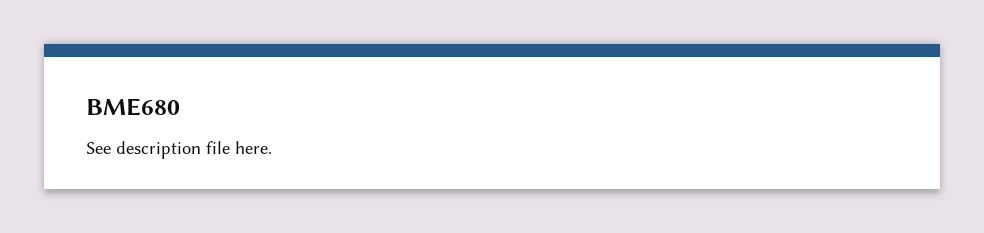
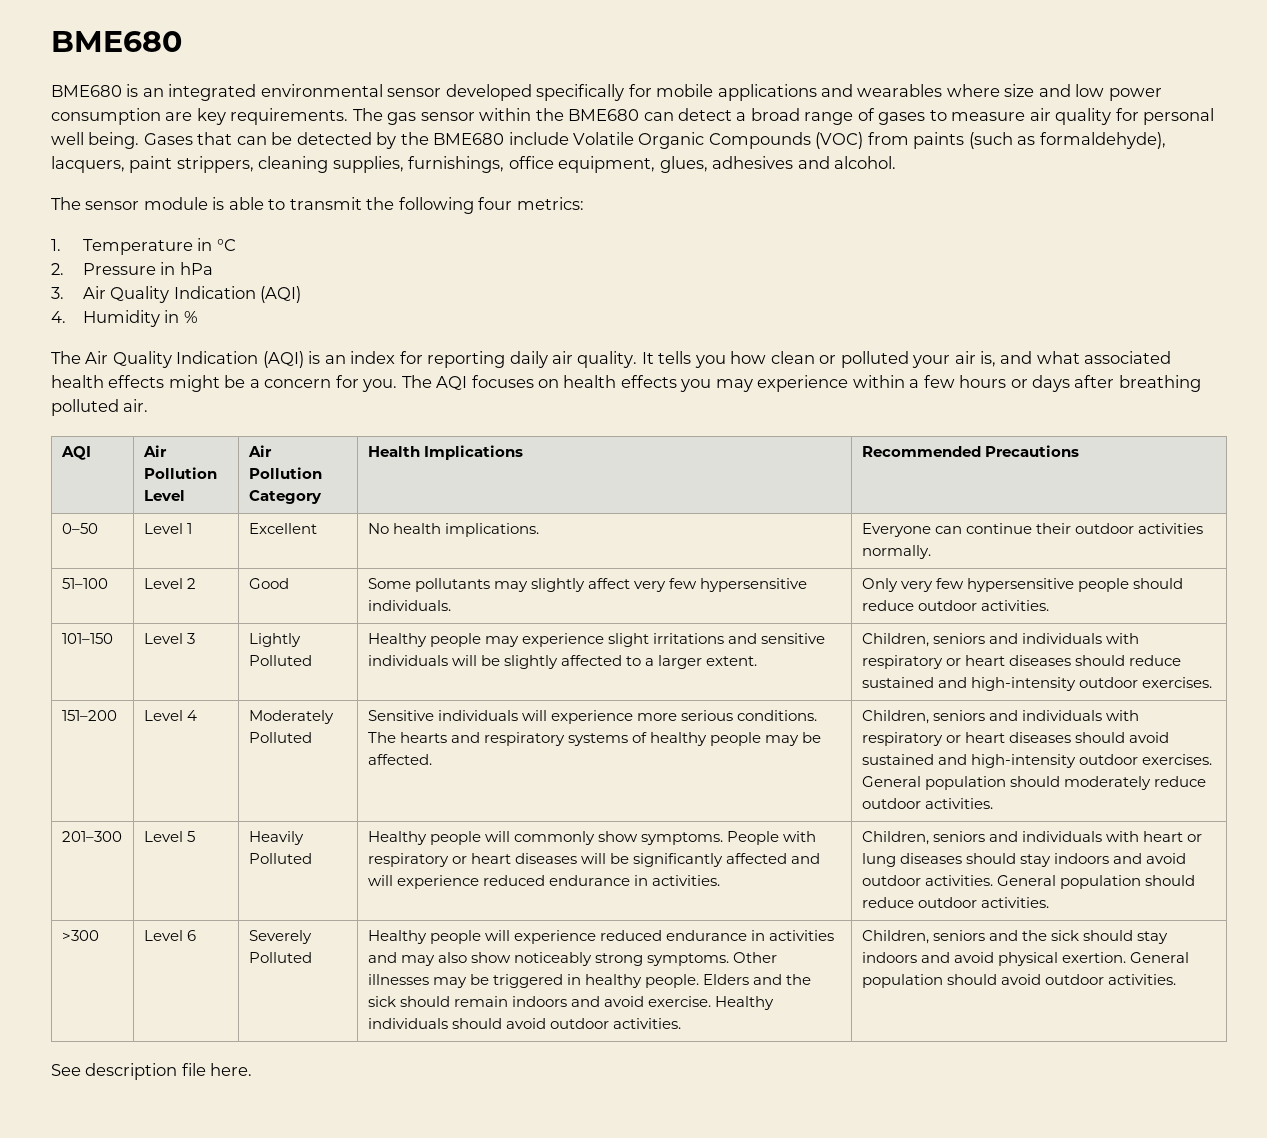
[86,98,180,116] BME680 -> [51,31,182,52] [51,84,1162,101] [51,108,1215,125] [51,132,1166,149] [51,156,897,173] [51,197,584,214] [51,238,236,255] [51,262,213,275] [51,286,302,303] [51,310,198,327] [51,351,1172,368] [51,375,1201,392] [51,399,149,416] [60,446,91,460] [142,445,167,457] [143,467,217,479] [143,490,185,501] [247,445,272,457] [248,467,322,479] [248,490,322,504] [367,445,523,460] [861,445,1079,457] [61,523,98,534] [143,523,192,534] [248,523,317,534] [367,523,539,537] [861,523,1203,537] [861,545,931,559] [61,578,108,589] [143,578,196,589] [248,578,289,589] [367,578,807,592] [367,600,451,611] [861,578,1183,592] [861,600,1049,611] [61,633,113,644] [143,633,195,644] [248,633,301,647] [248,655,312,666] [367,633,825,647] [367,655,758,669] [861,633,1139,647] [861,655,1181,669] [861,677,1212,691] [61,710,117,721] [143,710,197,721] [248,710,334,724] [248,732,312,743] [367,710,817,724] [367,732,822,746] [367,754,432,765] [861,710,1139,724] [861,732,1169,746] [861,754,1212,768] [861,776,1206,790] [861,798,993,809] [61,831,122,842] [143,831,195,842] [248,831,304,845] [248,853,312,864] [367,831,816,845] [367,853,821,867] [367,875,720,889] [861,831,1202,845] [861,853,1186,867] [861,875,1195,889] [861,897,1049,908] [61,930,99,941] [143,930,196,941] [248,930,312,944] [248,952,312,963] [367,930,834,944] [367,952,777,966] [367,974,812,988] [367,996,774,1010] [367,1018,681,1029] [861,930,1168,944] [861,952,1189,966] [861,974,1176,988] BME680 // BME680 is an integrated environmental sensor developed specifically for mobile applications and wearables where size and low power consumption are key requirements. The gas sensor within the BME680 can detect a broad range of gases to measure air quality for personal well being. Gases that can be detected by the BME680 include Volatile Organic Compounds (VOC) from paints (such as formaldehyde), lacquers, paint strippers, cleaning supplies, furnishings, office equipment, glues, adhesives and alcohol. // The sensor module is able to transmit the following four metrics: // 1. Temperature in °C // 2. Pressure in hPa // 3. Air Quality Indication (AQI) // 4. Humidity in % // The Air Quality Indication (AQI) is an index for reporting daily air quality. It tells you how clean or polluted your air is, and what associated health effects might be a concern for you. The AQI focuses on health effects you may experience within a few hours or days after breathing polluted air. // AQI | Air Pollution Level | Air Pollution Category | Health Implications | Recommended Precautions // 0–50 | Level 1 | Excellent | No health implications. | Everyone can continue their outdoor activities normally. // 51–100 | Level 2 | Good | Some pollutants may slightly affect very few hypersensitive individuals. | Only very few hypersensitive people should reduce outdoor activities. // 101–150 | Level 3 | Lightly Polluted | Healthy people may experience slight irritations and sensitive individuals will be slightly affected to a larger extent. | Children, seniors and individuals with respiratory or heart diseases should reduce sustained and high-intensity outdoor exercises. // 151–200 | Level 4 | Moderately Polluted | Sensitive individuals will experience more serious conditions. The hearts and respiratory systems of healthy people may be affected. | Children, seniors and individuals with respiratory or heart diseases should avoid sustained and high-intensity outdoor exercises. General population should moderately reduce outdoor activities. // 201–300 | Level 5 | Heavily Polluted | Healthy people will commonly show symptoms. People with respiratory or heart diseases will be significantly affected and will experience reduced endurance in activities. | Children, seniors and individuals with heart or lung diseases should stay indoors and avoid outdoor activities. General population should reduce outdoor activities. // >300 | Level 6 | Severely Polluted | Healthy people will experience reduced endurance in activities and may also show noticeably strong symptoms. Other illnesses may be triggered in healthy people. Elders and the sick should remain indoors and avoid exercise. Healthy individuals should avoid outdoor activities. | Children, seniors and the sick should stay indoors and avoid physical exertion. General population should avoid outdoor activities.

